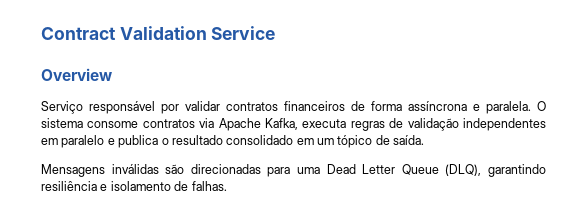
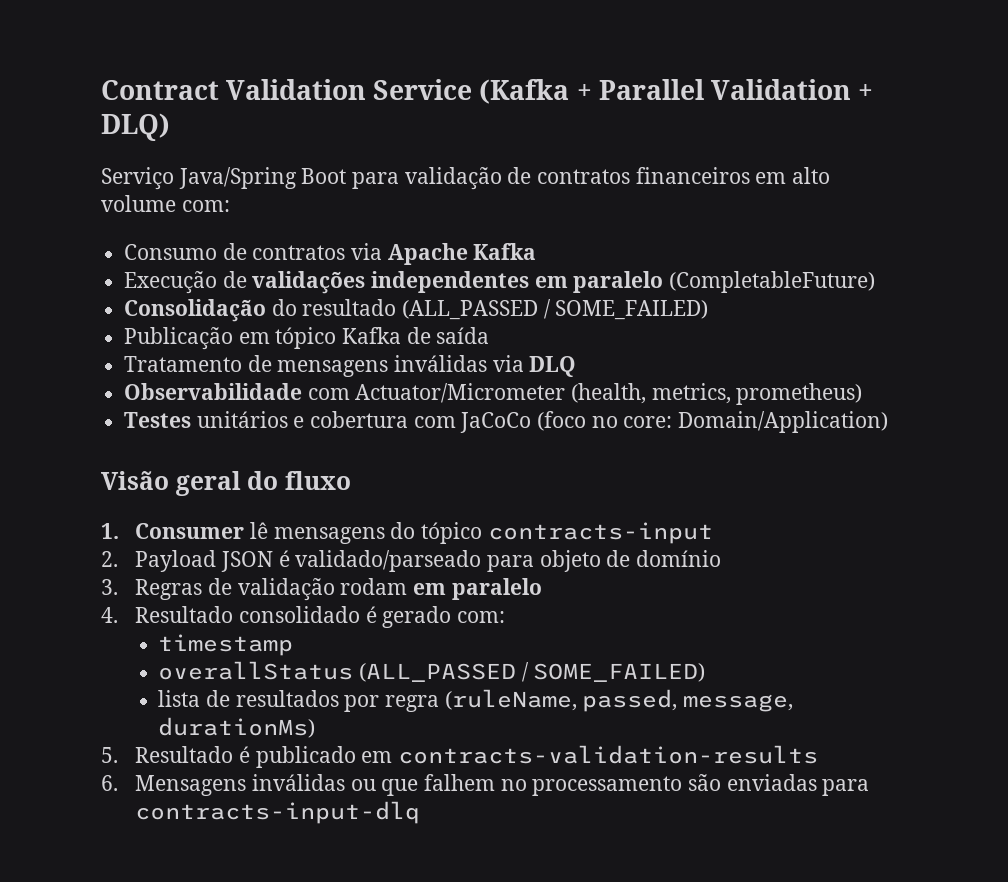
[41,68,112,81] [41,101,546,114] [41,118,546,131] [41,135,425,148] [41,164,547,177] [41,181,227,191] // Overview // Serviço responsável por validar contratos financeiros de forma assíncrona e paralela. O sistema consome contratos via Apache Kafka, executa regras de validação independentes em paralelo e publica o resultado consolidado em um tópico de saída. // Mensagens inválidas são direcionadas para uma Dead Letter Queue (DLQ), garantindo resiliência e isolamento de falhas. -> [479,79,874,104] [101,113,170,141] [101,167,831,190] [101,195,230,212] [124,243,537,265] [124,271,876,294] [124,299,709,322] [124,327,490,350] [124,355,577,377] [124,383,863,405] [124,411,889,433] [101,471,351,496] [101,522,713,544] [101,550,722,572] [101,578,542,601] [101,606,506,628] [158,634,294,656] [158,661,706,682] [158,689,794,712] [158,717,316,738] [101,745,819,768] [101,774,870,796] [135,801,421,824] (Kafka + Parallel Validation + DLQ) // Serviço Java/Spring Boot para validação de contratos financeiros em alto volume com: // Consumo de contratos via Apache Kafka // Execução de validações independentes em paralelo (CompletableFuture) // Consolidação do resultado (ALL_PASSED / SOME_FAILED) // Publicação em tópico Kafka de saída // Tratamento de mensagens inválidas via DLQ // Observabilidade com Actuator/Micrometer (health, metrics, prometheus) // Testes unitários e cobertura com JaCoCo (foco no core: Domain/Application) // Visão geral do fluxo // 1. Consumer lê mensagens do tópico contracts-input // 2. Payload JSON é validado/parseado para objeto de domínio // 3. Regras de validação rodam em paralelo // 4. Resultado consolidado é gerado com: // timestamp // overallStatus (ALL_PASSED / SOME_FAILED) // lista de resultados por regra (ruleName, passed, message, durationMs) // 5. Resultado é publicado em contracts-validation-results // 6. Mensagens inválidas ou que falhem no processamento são enviadas para contracts-input-dlq

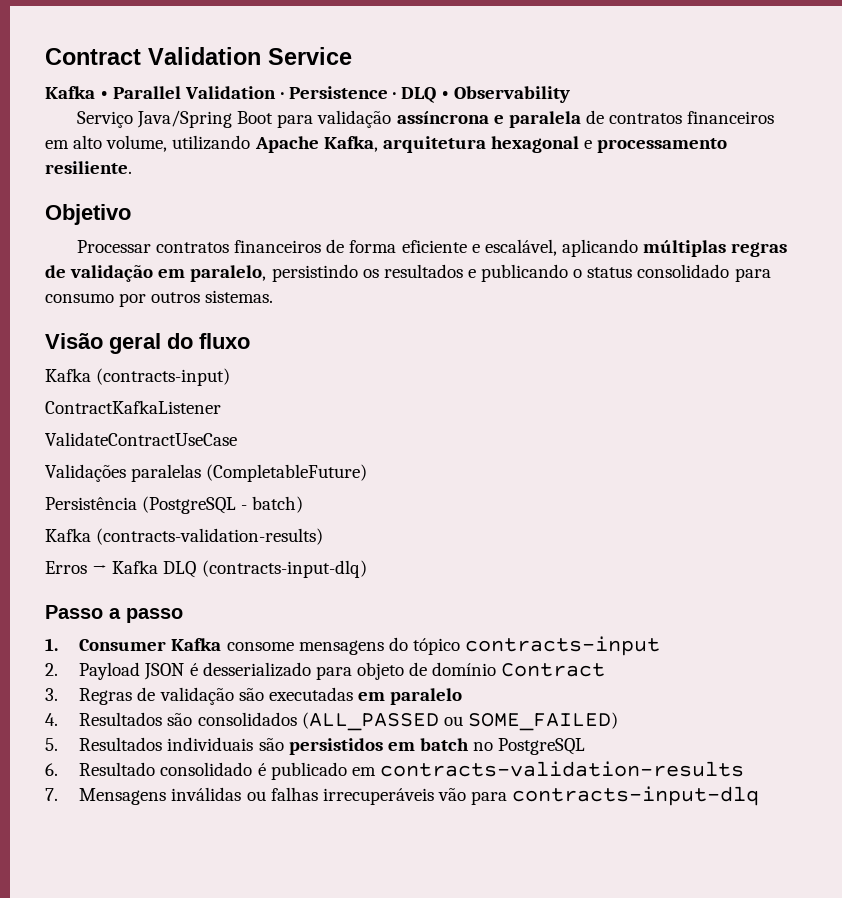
[479,79,874,104] [101,113,170,141] (Kafka + Parallel Validation + DLQ) -> [45,86,571,103] // Kafka • Parallel Validation · Persistence · DLQ • Observability
(502, 178) none -> [396,111,581,128] assíncrona e paralela
[101,195,230,212] [124,243,537,265] [124,271,876,294] [124,299,709,322] [124,327,490,350] [124,355,577,377] [124,383,863,405] [124,411,889,433] [101,471,351,496] volume com: // Consumo de contratos via Apache Kafka // Execução de validações independentes em paralelo (CompletableFuture) // Consolidação do resultado (ALL_PASSED / SOME_FAILED) // Publicação em tópico Kafka de saída // Tratamento de mensagens inválidas via DLQ // Observabilidade com Actuator/Micrometer (health, metrics, prometheus) // Testes unitários e cobertura com JaCoCo (foco no core: Domain/Application) // Visão geral do fluxo -> [106,135,728,153] [45,161,132,174] [45,204,131,225] [76,239,788,257] [45,264,771,282] [45,290,274,307] [45,333,250,354] [45,368,231,386] [45,400,221,414] [45,432,237,446] [45,464,368,482] [45,496,304,514] [45,528,324,545] [45,560,367,578] [45,605,183,623] volume, utilizando Apache Kafka, arquitetura hexagonal e processamento resiliente. // Objetivo // Processar contratos financeiros de forma eficiente e escalável, aplicando múltiplas regras de validação em paralelo, persistindo os resultados e publicando o status consolidado para consumo por outros sistemas. // Visão geral do fluxo // Kafka (contracts-input) // ContractKafkaListener // ValidateContractUseCase // Validações paralelas (CompletableFuture) // Persistência (PostgreSQL - batch) // Kafka (contracts-validation-results) // Erros → Kafka DLQ (contracts-input-dlq) // Passo a passo
[249,522,268,539] lê -> [171,638,294,651] Kafka consome
[295,550,482,572] validado/parseado -> [202,662,311,677] desserializado
(722, 558) none -> [501,663,606,677] Contract
[340,578,408,595] rodam -> [238,687,353,701] são executadas
[135,606,506,628] [158,634,294,656] [158,661,706,682] [158,689,794,712] [158,717,316,738] [101,746,234,763] Resultado consolidado é gerado com: // timestamp // overallStatus (ALL_PASSED / SOME_FAILED) // lista de resultados por regra (ruleName, passed, message, durationMs) // 5. Resultado -> [79,712,618,731] [45,737,586,755] [45,762,253,776] Resultados são consolidados (ALL_PASSED ou SOME_FAILED) // 5. Resultados individuais são persistidos em batch no PostgreSQL // 6. Resultado consolidado
[101,775,118,791] 6. -> [45,788,58,801] 7.
[381,774,817,796] que falhem no processamento são enviadas -> [270,787,466,805] falhas irrecuperáveis vão

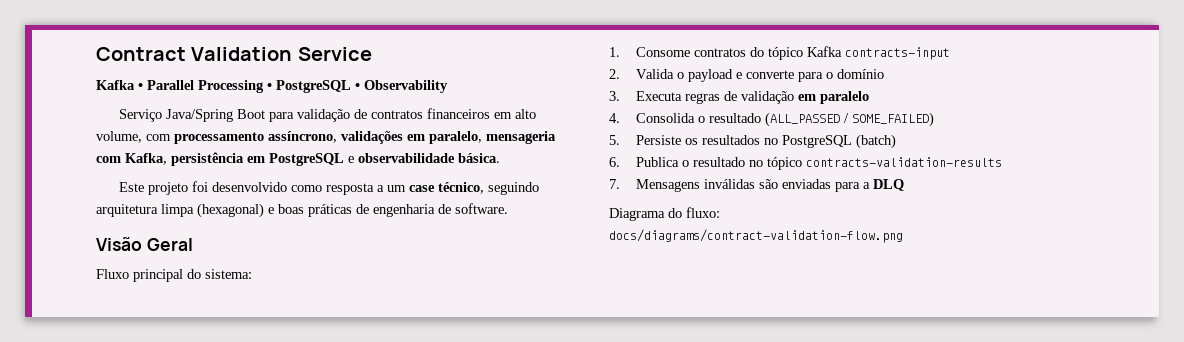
[185,86,436,103] Validation · Persistence · DLQ -> [198,80,351,93] Processing • PostgreSQL
[396,111,581,128] assíncrona e paralela -> (350, 115) none
[172,135,728,153] [45,161,132,174] [45,204,131,225] [76,239,788,257] [45,264,771,282] [45,290,274,307] [45,333,250,354] [45,368,231,386] [45,400,221,414] [45,432,237,446] [45,464,368,482] [45,496,304,514] [45,528,324,545] [45,560,367,578] [45,605,183,623] [45,636,661,656] [45,662,606,680] [45,687,463,705] [45,712,618,731] [45,737,469,755] utilizando Apache Kafka, arquitetura hexagonal e processamento resiliente. // Objetivo // Processar contratos financeiros de forma eficiente e escalável, aplicando múltiplas regras de validação em paralelo, persistindo os resultados e publicando o status consolidado para consumo por outros sistemas. // Visão geral do fluxo // Kafka (contracts-input) // ContractKafkaListener // ValidateContractUseCase // Validações paralelas (CompletableFuture) // Persistência (PostgreSQL - batch) // Kafka (contracts-validation-results) // Erros → Kafka DLQ (contracts-input-dlq) // Passo a passo // 1. Consumer Kafka consome mensagens do tópico contracts-input // 2. Payload JSON é desserializado para objeto de domínio Contract // 3. Regras de validação são executadas em paralelo // 4. Resultados são consolidados (ALL_PASSED ou SOME_FAILED) // 5. Resultados individuais são persistidos em batch -> [146,131,556,144] [96,152,500,166] [118,181,539,195] [96,203,508,218] [96,237,193,251] [96,269,252,282] [609,46,950,60] [609,69,884,82] [609,91,869,104] [609,112,934,127] [609,135,760,145] com processamento assíncrono, validações em paralelo, mensageria com Kafka, persistência em PostgreSQL e observabilidade básica. // Este projeto foi desenvolvido como resposta a um case técnico, seguindo arquitetura limpa (hexagonal) e boas práticas de engenharia de software. // Visão Geral // Fluxo principal do sistema: // 1. Consome contratos do tópico Kafka contracts-input // 2. Valida o payload e converte para o domínio // 3. Executa regras de validação em paralelo // 4. Consolida o resultado (ALL_PASSED / SOME_FAILED) // 5. Persiste os resultados
(586, 746) none -> [855,134,896,149] (batch)
[79,762,376,780] Resultado consolidado é publicado em -> [635,157,802,170] Publica o resultado no tópico
[246,786,760,806] ou falhas irrecuperáveis vão para contracts-input-dlq -> [758,179,904,192] [609,207,720,221] [609,229,903,243] são enviadas para a DLQ // Diagrama do fluxo: // docs/diagrams/contract-validation-flow.png

